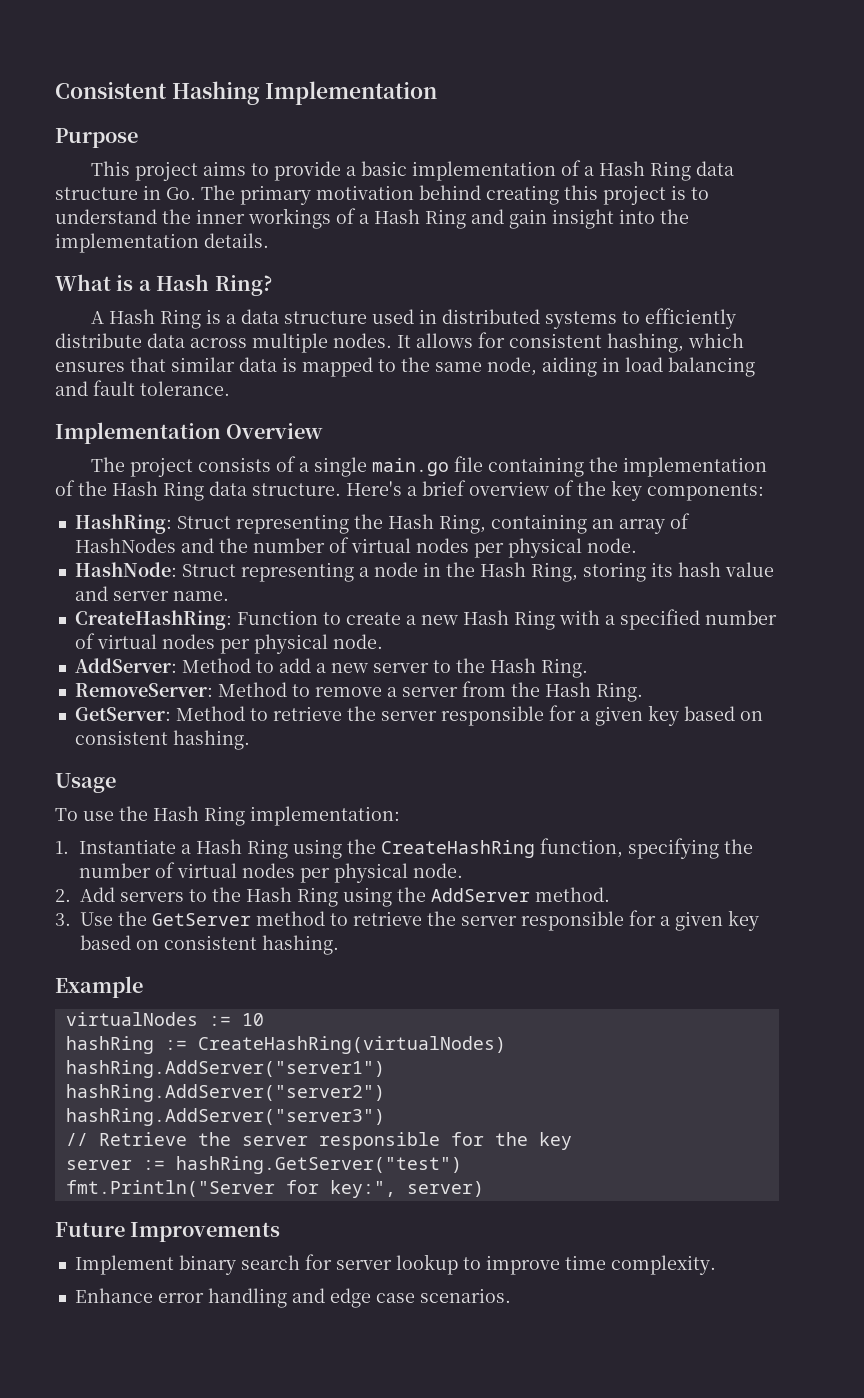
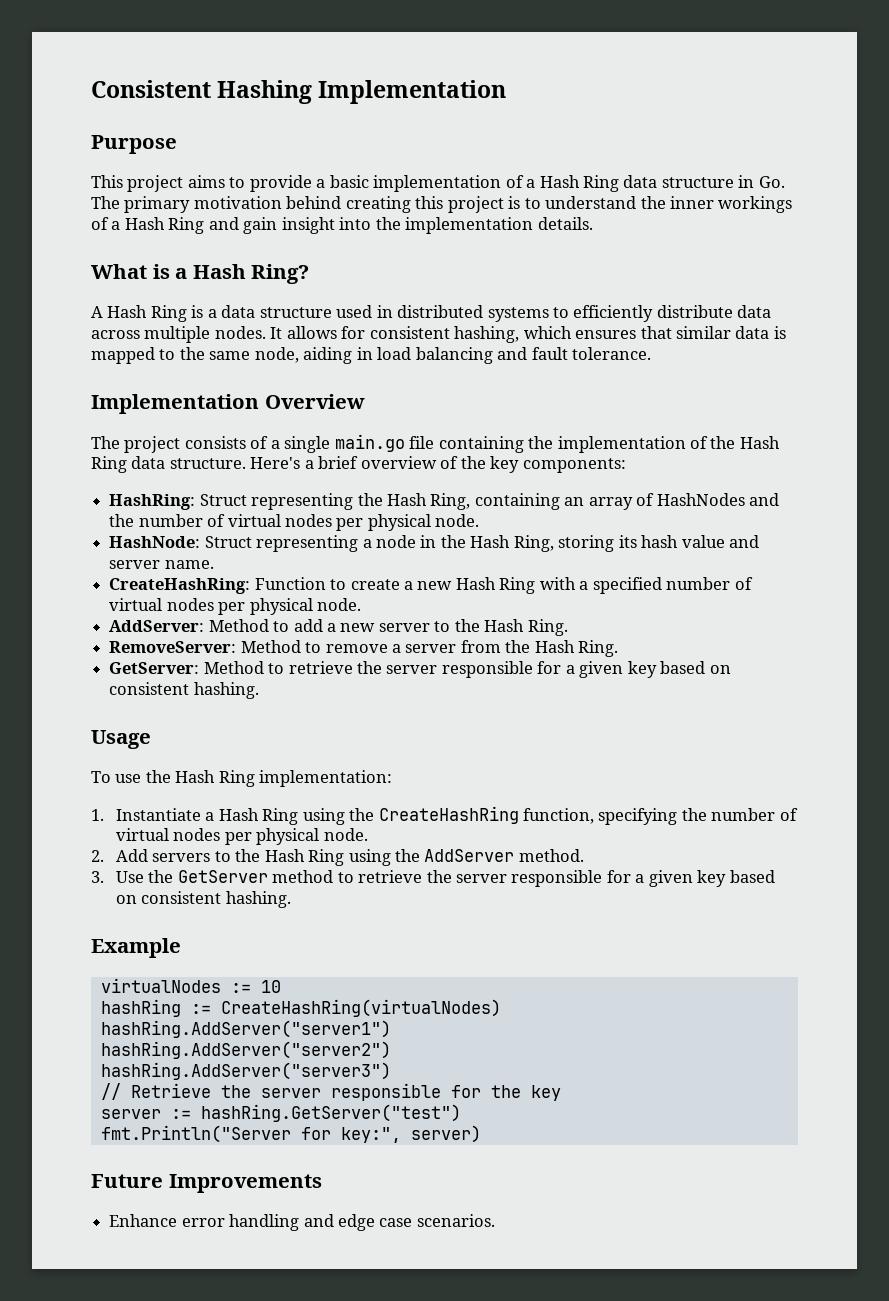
[74,1254,716,1275] // Implement binary search for server lookup to improve time complexity. -> (322, 1183) none

